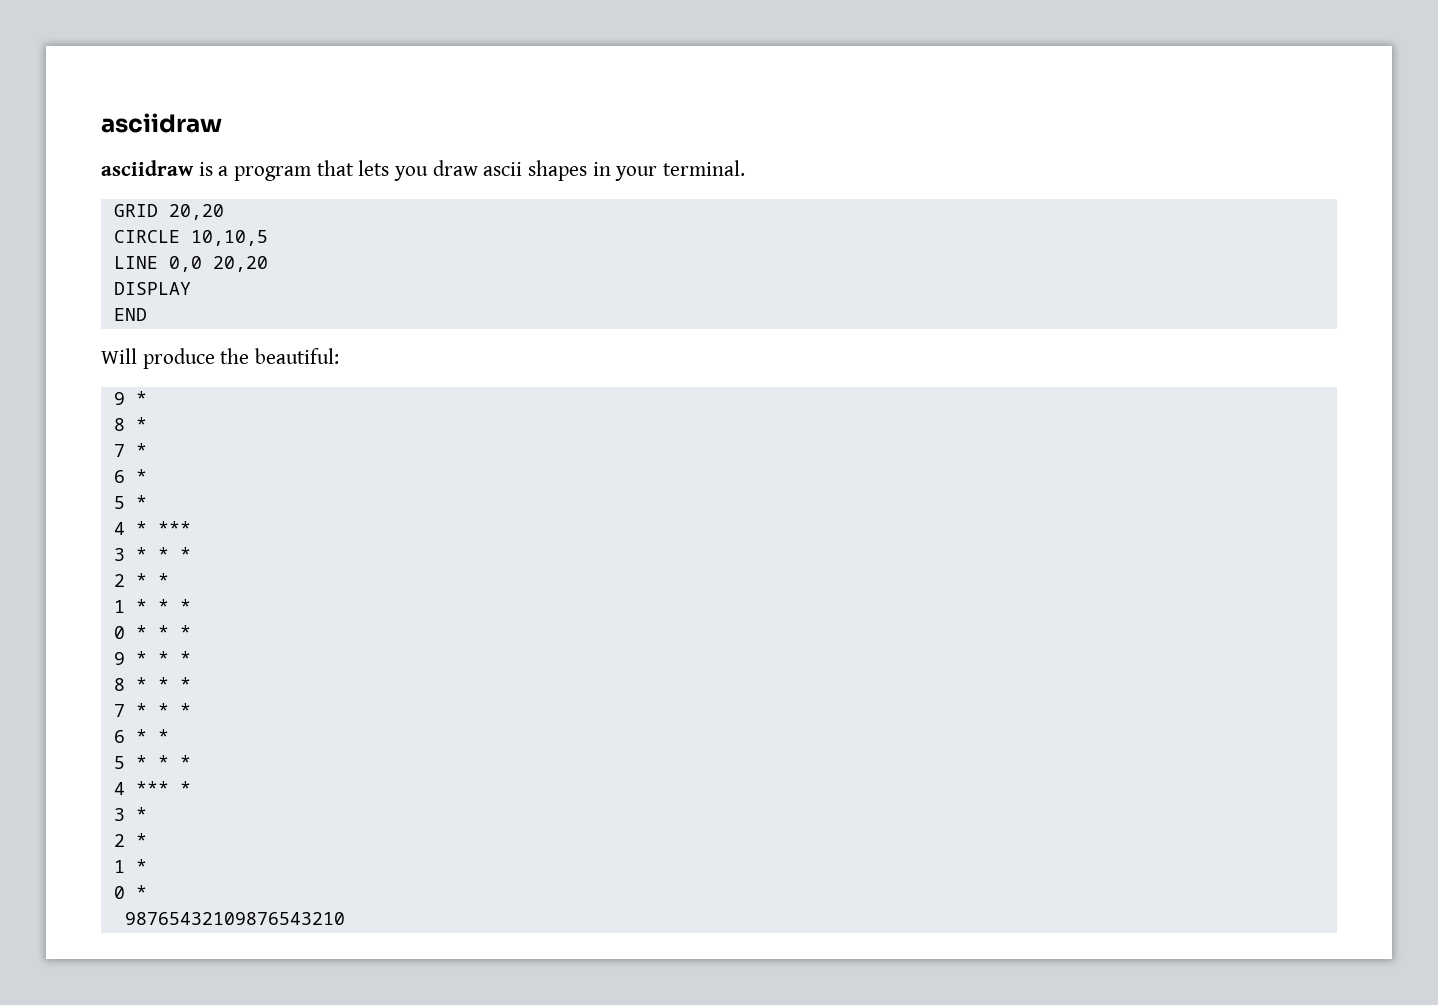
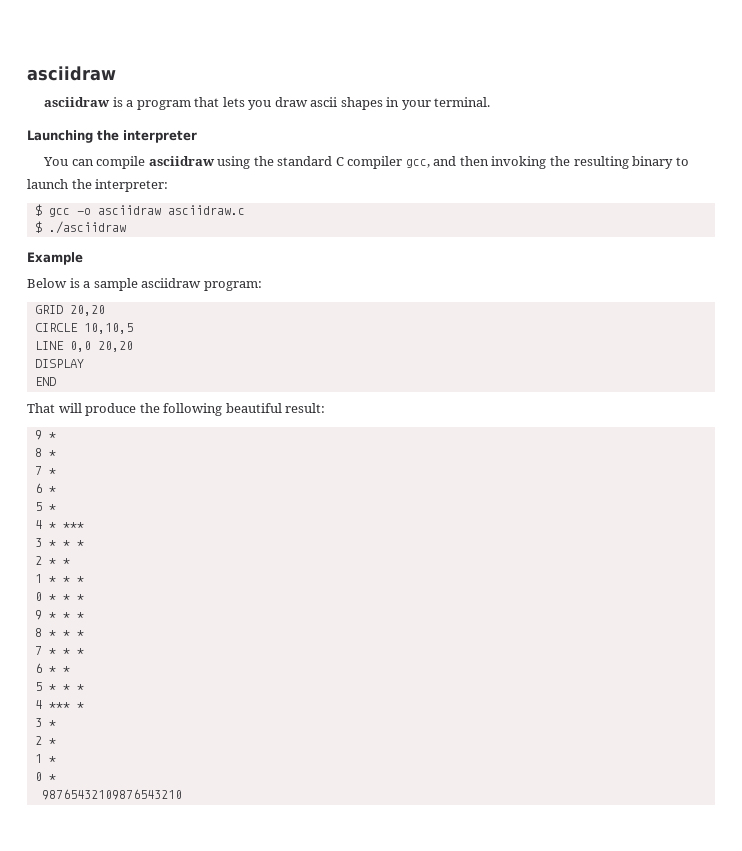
(746, 168) none -> [27,130,197,143] [43,156,689,169] [27,179,169,192] [34,204,245,217] [34,221,126,234] [27,252,83,265] [27,278,262,291] // Launching the interpreter // You can compile asciidraw using the standard C compiler gcc, and then invoking the resulting binary to launch the interpreter: // $ gcc -o asciidraw asciidraw.c // $ ./asciidraw // Example // Below is a sample asciidraw program:
[101,348,340,369] Will produce the beautiful: -> [27,403,326,416] That will produce the following beautiful result:

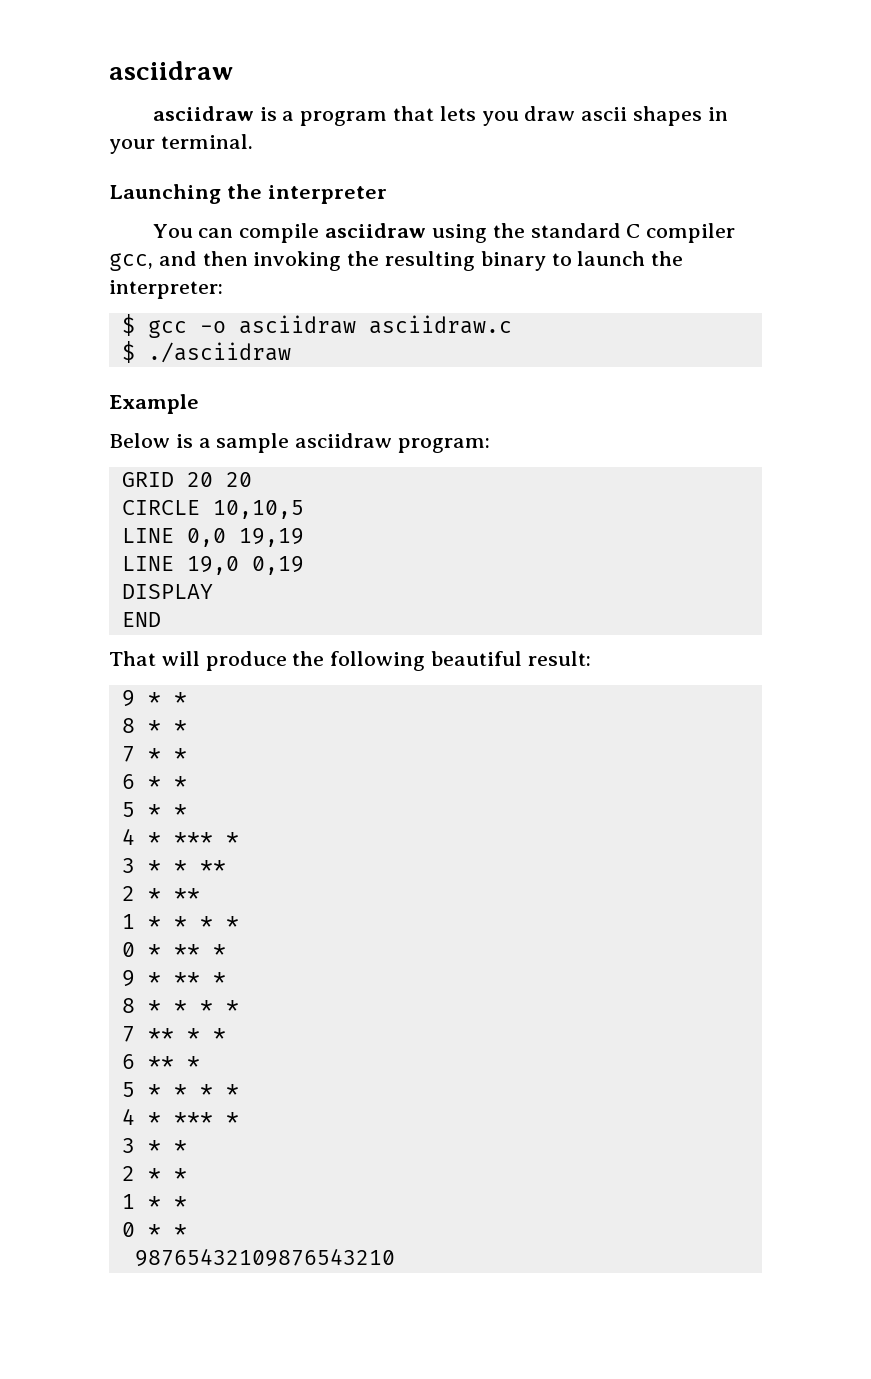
[69,305,105,316] 20,20 -> [186,472,252,487] 20 20
[97,341,133,352] 20,20 -> [238,528,304,547] [121,556,304,575] 19,19 // LINE 19,0 0,19
[34,448,56,457] [34,466,56,475] [34,483,56,493] [34,502,56,511] [34,520,84,529] [34,538,70,547] // 8 * // 7 * // 6 * // 5 * // 4 * *** // 3 * * -> [173,692,187,705] [121,718,187,733] [121,746,187,762] [121,774,187,789] [121,802,187,817] [121,828,239,845] [121,858,226,873] [121,886,200,901] [121,914,239,929] [121,942,226,957] [121,970,226,987] [121,998,239,1013] [121,1026,226,1042] [121,1054,200,1069] [121,1082,239,1097] [121,1108,239,1125] [121,1138,161,1153] * // 8 * * // 7 * * // 6 * * // 5 * * // 4 * *** * // 3 * * ** // 2 * ** // 1 * * * * // 0 * ** * // 9 * ** * // 8 * * * * // 7 ** * * // 6 ** * // 5 * * * * // 4 * *** * // 3 *
[76,576,84,583] * -> (187, 1202) none
[76,594,84,601] [34,610,84,620] [34,628,84,637] [34,646,84,655] [34,663,70,673] [34,682,84,691] [34,700,84,709] [34,718,56,727] [34,736,56,745] [34,754,56,763] [34,772,56,781] * // 9 * * * // 8 * * * // 7 * * * // 6 * * // 5 * * * // 4 *** * // 3 * // 2 * // 1 * // 0 * -> (187, 1230) none

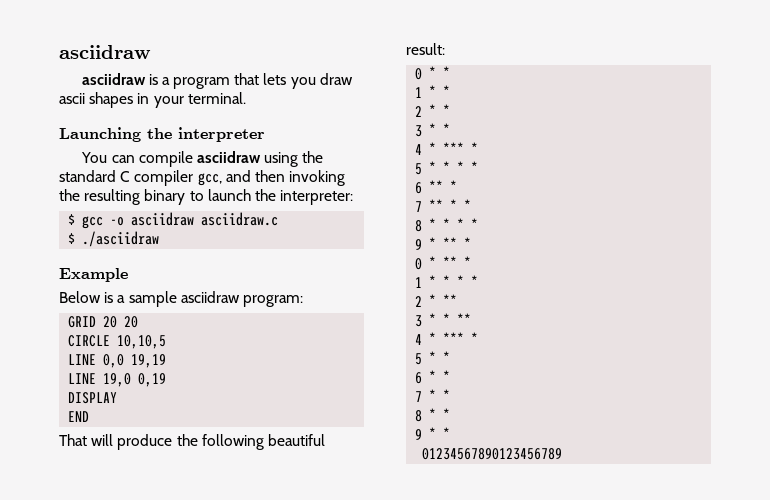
[121,690,187,707] [121,718,187,733] [121,746,187,762] [121,774,187,789] [121,802,187,817] [121,828,239,845] [121,858,226,873] [121,886,200,901] [121,914,239,929] [121,942,226,957] [121,970,200,987] 9 * * // 8 * * // 7 * * // 6 * * // 5 * * // 4 * *** * // 3 * * ** // 2 * ** // 1 * * * * // 0 * ** * // 9 * ** -> [415,66,451,80] [415,85,451,98] [415,104,451,117] [415,123,451,137] [415,142,479,155] [415,161,479,175] [415,180,458,194] [415,199,458,212] 0 * * // 1 * * // 2 * * // 3 * * // 4 * *** * // 5 * * * * // 6 ** * // 7 ** *
[121,1026,226,1042] [121,1054,200,1069] [121,1082,239,1097] [121,1108,239,1125] [121,1138,187,1153] [121,1166,187,1181] [121,1194,187,1209] [121,1222,187,1237] [134,1248,395,1267] 7 ** * * // 6 ** * // 5 * * * * // 4 * *** * // 3 * * // 2 * * // 1 * * // 0 * * // 98765432109876543210 -> [415,237,472,250] [415,256,472,270] [415,275,479,288] [415,294,458,307] [415,313,472,327] [415,332,479,345] [415,351,451,365] [415,370,451,384] [415,389,451,402] [415,408,451,422] [415,427,451,440] [422,448,563,460] 9 * ** * // 0 * ** * // 1 * * * * // 2 * ** // 3 * * ** // 4 * *** * // 5 * * // 6 * * // 7 * * // 8 * * // 9 * * // 01234567890123456789

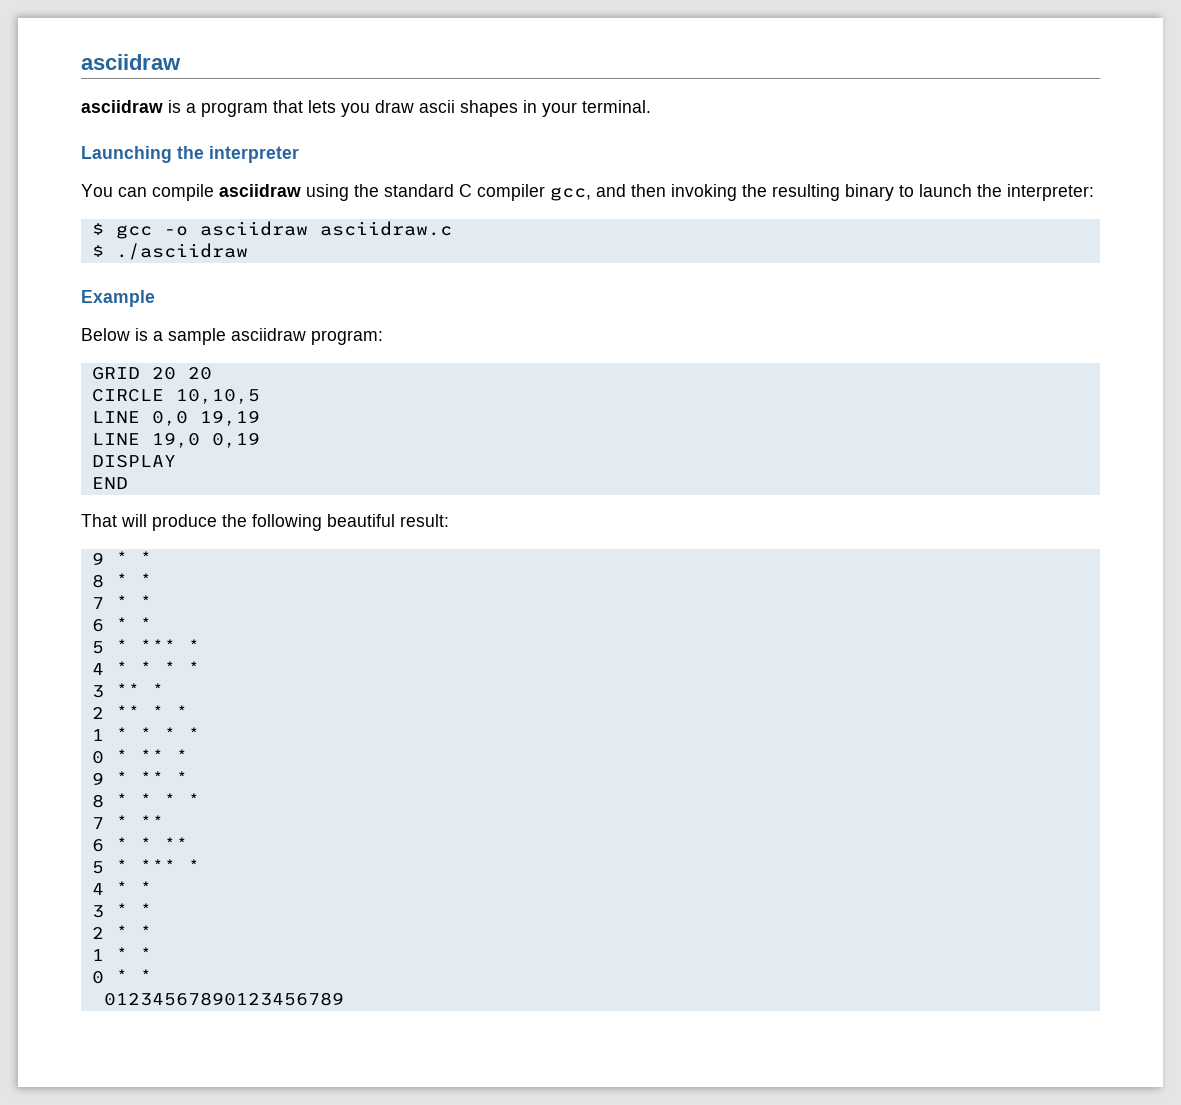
[415,66,451,80] [415,85,451,98] [415,104,451,117] [415,123,451,137] [415,142,479,155] [415,161,479,175] [415,180,458,194] [415,199,472,212] 0 * * // 1 * * // 2 * * // 3 * * // 4 * *** * // 5 * * * * // 6 ** * // 7 ** * * -> [91,551,152,565] [91,573,152,588] [91,595,152,609] [91,617,152,632] [91,639,200,654] [91,661,200,675] [91,683,164,698] [91,705,188,719] [91,727,200,741] [91,749,188,764] [91,771,188,785] 9 * * // 8 * * // 7 * * // 6 * * // 5 * *** * // 4 * * * * // 3 ** * // 2 ** * * // 1 * * * * // 0 * ** * // 9 * ** *
[415,237,472,250] [415,256,472,270] [415,275,479,288] [415,294,458,307] [415,313,472,327] [415,332,479,345] [415,351,451,365] [415,370,451,384] [415,389,451,402] [415,408,451,422] [415,429,423,440] 9 * ** * // 0 * ** * // 1 * * * * // 2 * ** // 3 * * ** // 4 * *** * // 5 * * // 6 * * // 7 * * // 8 * * // 9 -> [91,815,164,829] [91,837,188,852] [91,859,200,874] [91,881,152,895] [91,903,152,918] [91,925,152,939] [91,947,152,961] [91,971,104,984] 7 * ** // 6 * * ** // 5 * *** * // 4 * * // 3 * * // 2 * * // 1 * * // 0

